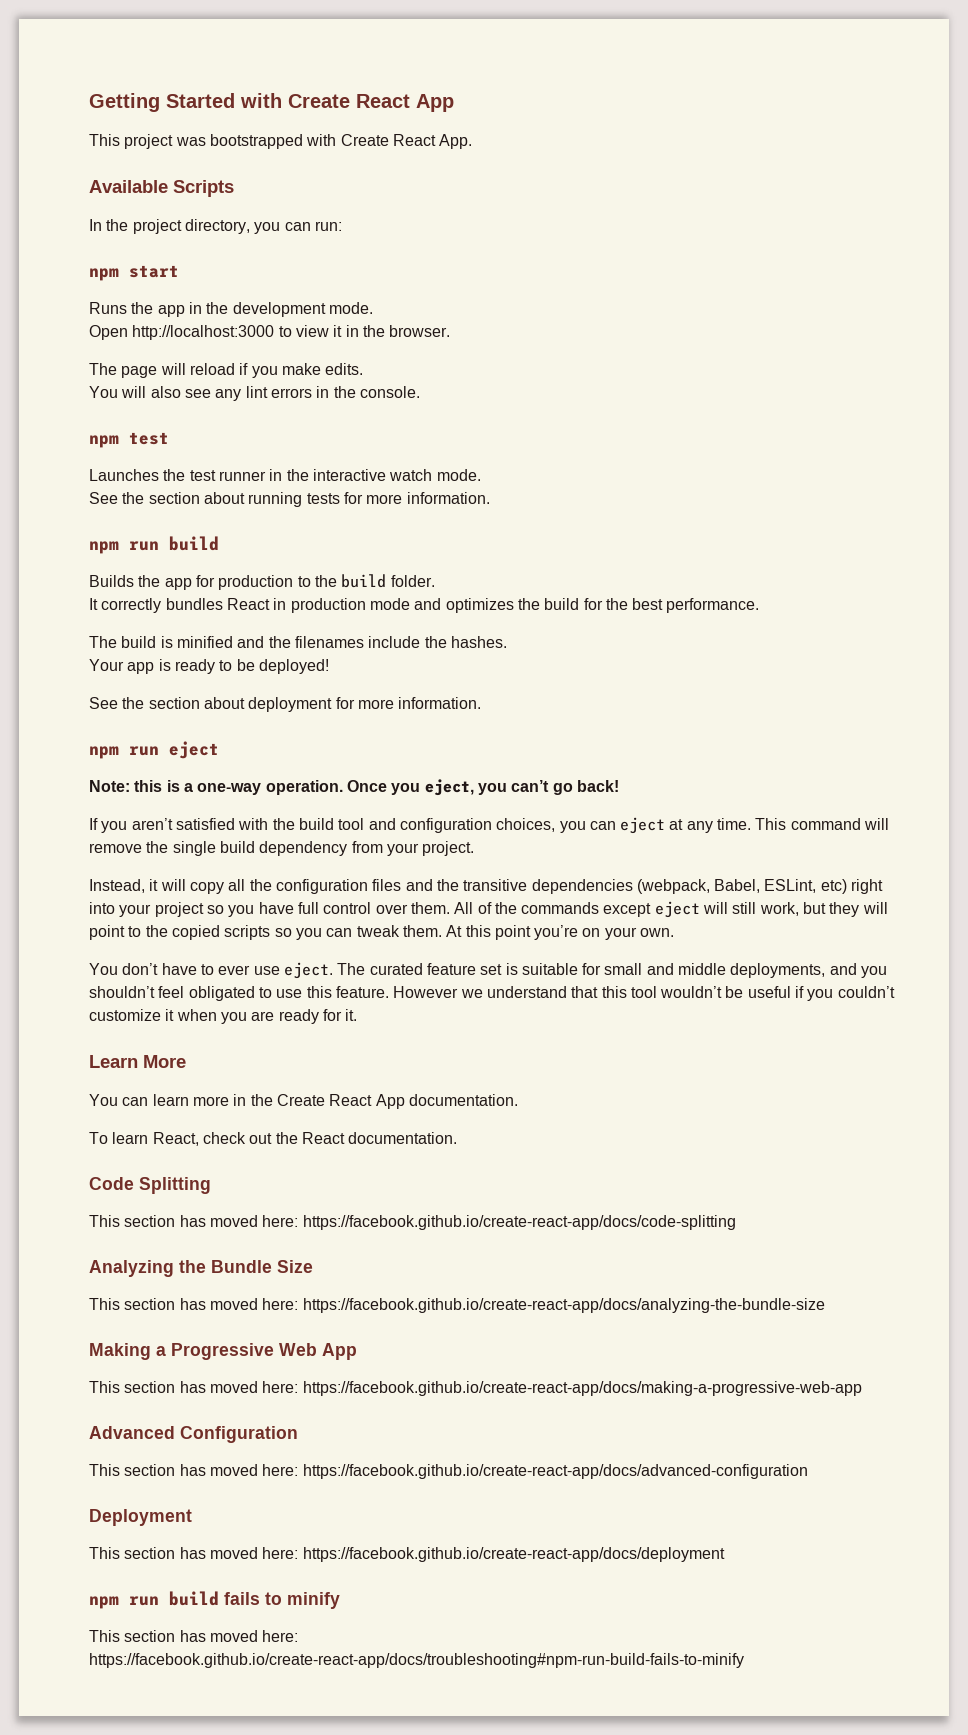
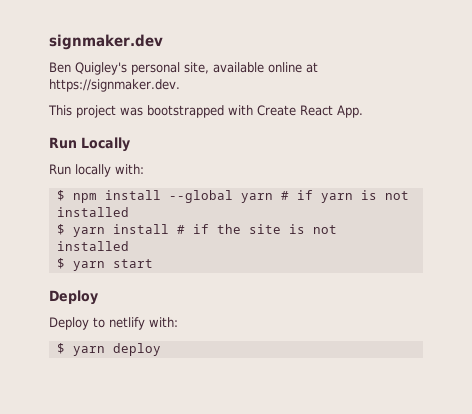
[89,93,454,112] Getting Started with Create React App -> [49,34,163,50] [49,62,318,75] [49,79,180,92] signmaker.dev // Ben Quigley's personal site, available online at https://signmaker.dev.
[89,180,234,197] [89,219,342,234] [89,265,179,281] [89,302,373,317] [89,325,451,340] [89,363,364,378] [89,386,420,401] [89,432,169,448] [89,469,481,481] [89,492,490,507] [89,536,219,554] [89,574,435,590] [89,598,760,613] [89,636,507,648] [89,659,329,674] [89,697,482,712] [89,741,219,759] [89,779,619,796] [89,817,890,834] [89,841,475,856] [89,879,884,894] [89,901,888,918] [89,925,675,940] [89,962,888,979] [89,986,895,1001] [89,1009,358,1024] [89,1055,186,1068] [89,1094,518,1109] [89,1132,458,1146] [89,1177,211,1194] [89,1215,736,1230] [89,1260,313,1277] [89,1298,825,1313] [89,1343,357,1360] [89,1381,862,1396] [89,1426,298,1443] [89,1464,808,1479] [89,1509,192,1526] [89,1547,725,1562] [89,1591,340,1609] [89,1630,299,1642] [89,1653,744,1668] Available Scripts // In the project directory, you can run: // npm start // Runs the app in the development mode. // Open http://localhost:3000 to view it in the browser. // The page will reload if you make edits. // You will also see any lint errors in the console. // npm test // Launches the test runner in the interactive watch mode. // See the section about running tests for more information. // npm run build // Builds the app for production to the build folder. // It correctly bundles React in production mode and optimizes the build for the best performance. // The build is minified and the filenames include the hashes. // Your app is ready to be deployed! // See the section about deployment for more information. // npm run eject // Note: this is a one-way operation. Once you eject, you can’t go back! // If you aren’t satisfied with the build tool and configuration choices, you can eject at any time. This command will remove the single build dependency from your project. // Instead, it will copy all the configuration files and the transitive dependencies (webpack, Babel, ESLint, etc) right into your project so you have full control over them. All of the commands except eject will still work, but they will point to the copied scripts so you can tweak them. At this point you’re on your own. // You don’t have to ever use eject. The curated feature set is suitable for small and middle deployments, and you shouldn’t feel obligated to use this feature. However we understand that this tool wouldn’t be useful if you couldn’t customize it when you are ready for it. // Learn More // You can learn more in the Create React App documentation. // To learn React, check out the React documentation. // Code Splitting // This section has moved here: https://facebook.github.io/create-react-app/docs/code-splitting // Analyzing the Bundle Size // This section has moved here: https://facebook.github.io/create-react-app/docs/analyzing-the-bundle-size // Making a Progressive Web App // This section has moved here: https://facebook.github.io/create-react-app/docs/making-a-progressive-web-app // Advanced Configuration // This section has moved here: https://facebook.github.io/create-react-app/docs/advanced-configuration // Deployment // This section has moved here: https://facebook.github.io/create-react-app/docs/deployment // npm run build fails to minify // This section has moved here: https://facebook.github.io/create-react-app/docs/troubleshooting#npm-run-build-fails-to-minify -> [49,137,130,152] [49,164,144,177] [56,190,409,203] [56,207,129,217] [56,224,337,237] [56,241,129,251] [56,258,153,271] [49,290,98,305] [49,317,178,330] [56,343,161,356] Run Locally // Run locally with: // $ npm install --global yarn # if yarn is not installed // $ yarn install # if the site is not installed // $ yarn start // Deploy // Deploy to netlify with: // $ yarn deploy

